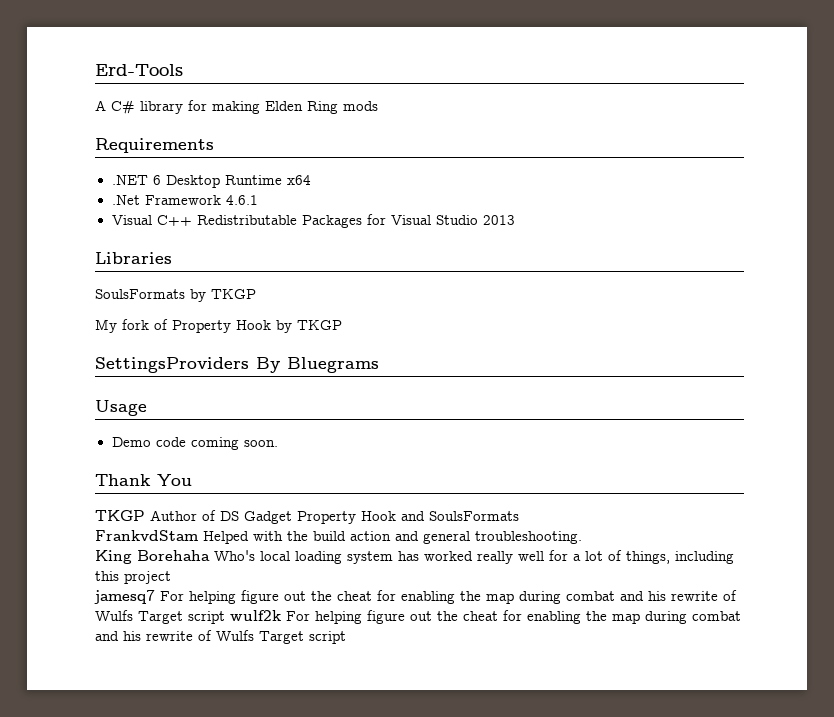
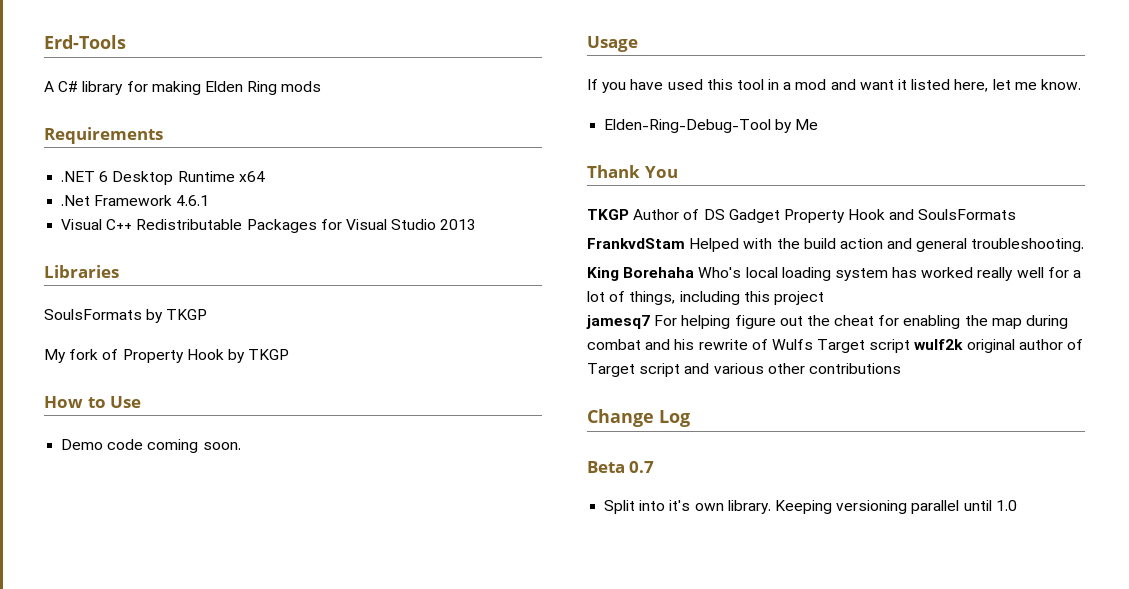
[95,357,379,373] [95,400,147,416] SettingsProviders By Bluegrams // Usage -> [44,396,142,408] How to Use
(278, 443) none -> [587,36,638,52] [587,79,1081,93] [604,119,819,133] // Usage // If you have used this tool in a mod and want it listed here, let me know. // Elden-Ring-Debug-Tool by Me
[286,610,741,624] [95,630,346,644] For helping figure out the cheat for enabling the map during combat and his rewrite of Wulfs Target script -> [966,339,1084,353] [587,363,901,377] [587,409,690,427] [587,461,655,473] [604,500,1017,514] original author of Target script and various other contributions // Change Log // Beta 0.7 // Split into it's own library. Keeping versioning parallel until 1.0

